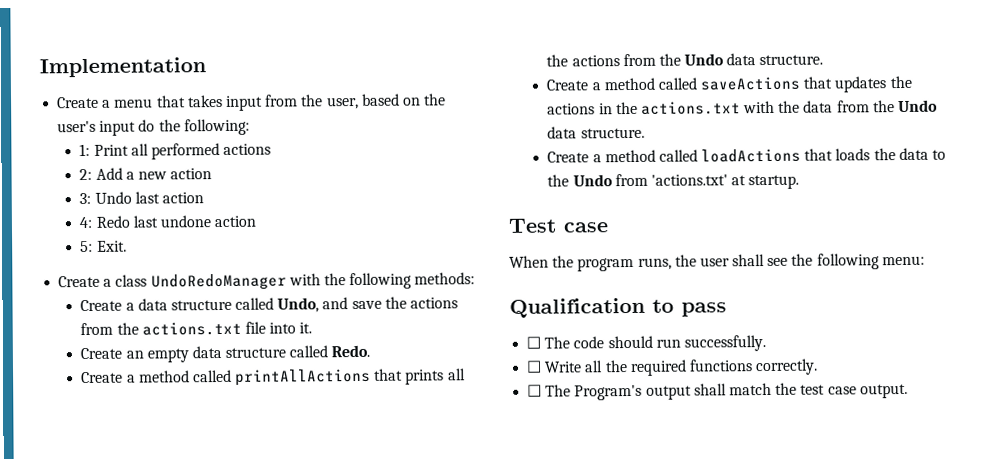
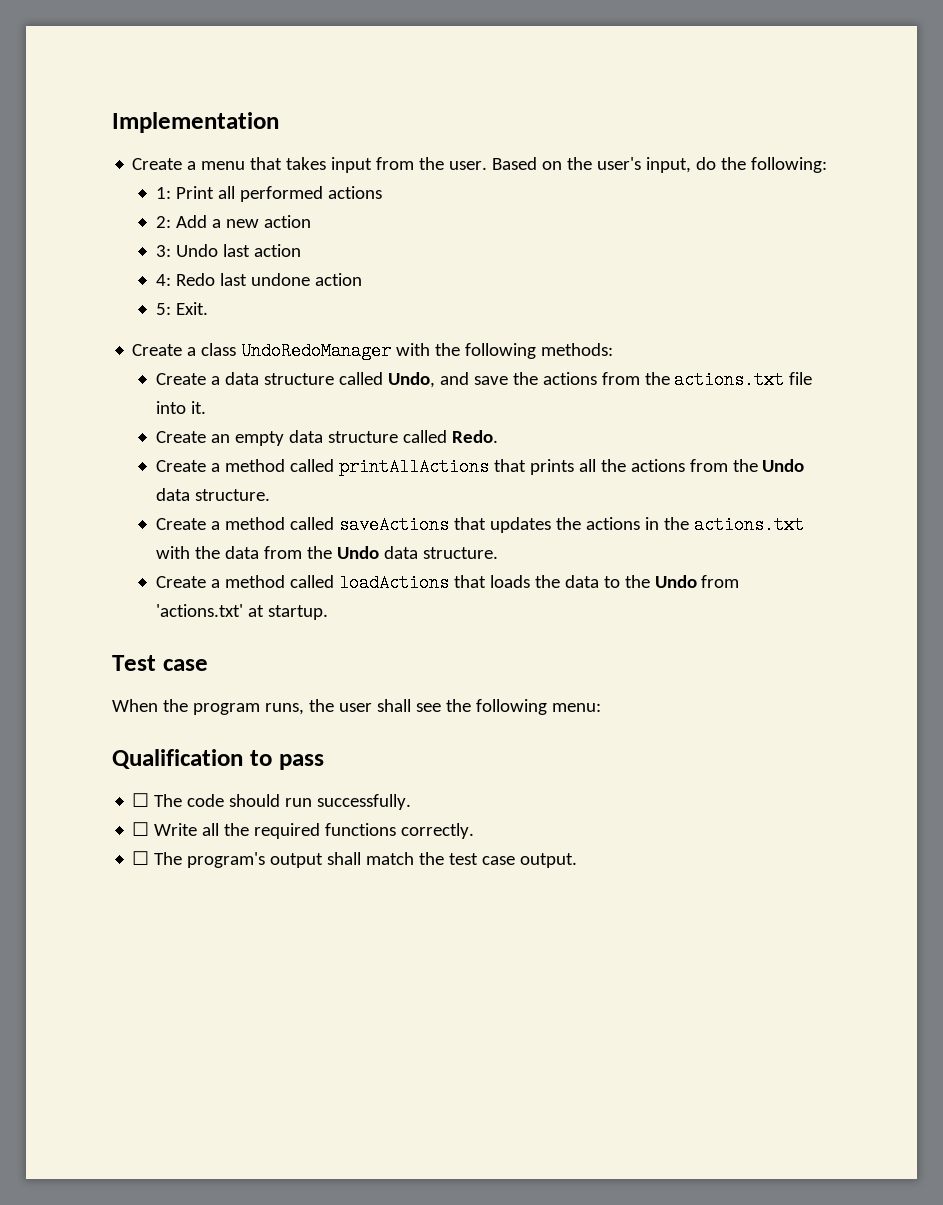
[326,93,400,110] user, based -> [449,157,538,170] user. Based
[99,120,137,136] input -> [646,157,692,173] input,
[574,384,643,401] Program's -> [187,852,266,868] program's

